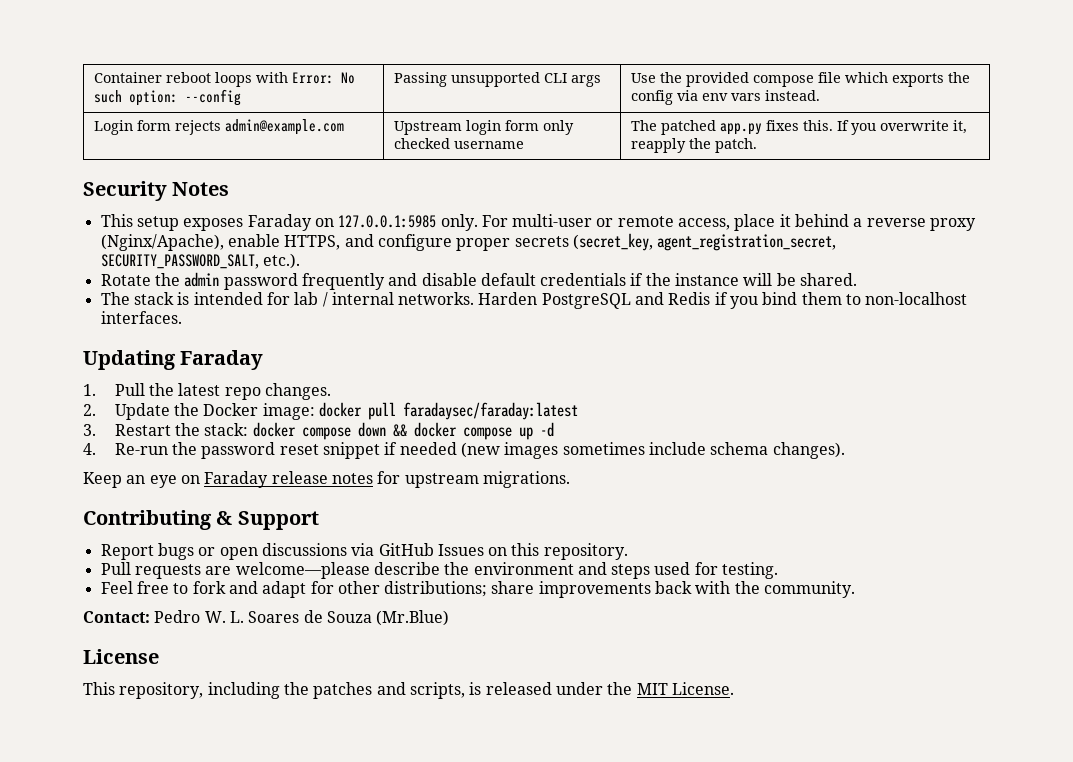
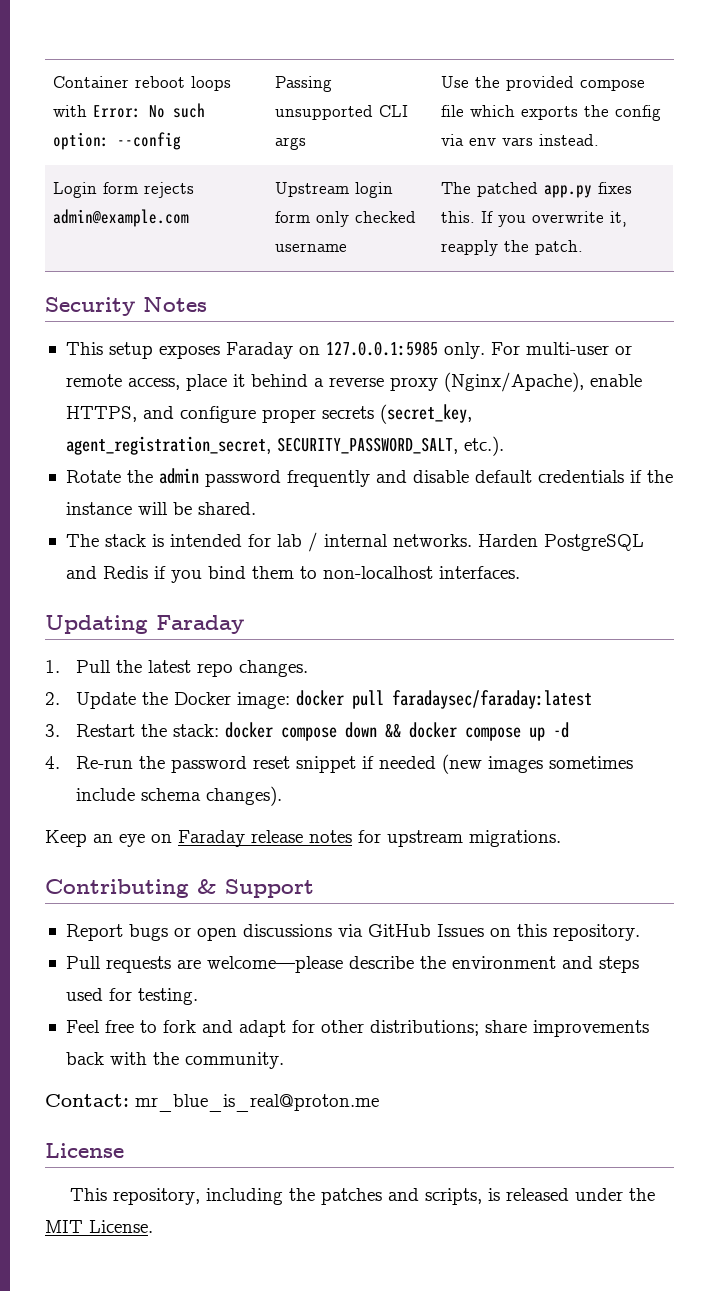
[154,610,450,626] Pedro W. L. Soares de Souza (Mr.Blue) -> [135,1094,379,1112] mr_blue_is_real@proton.me

